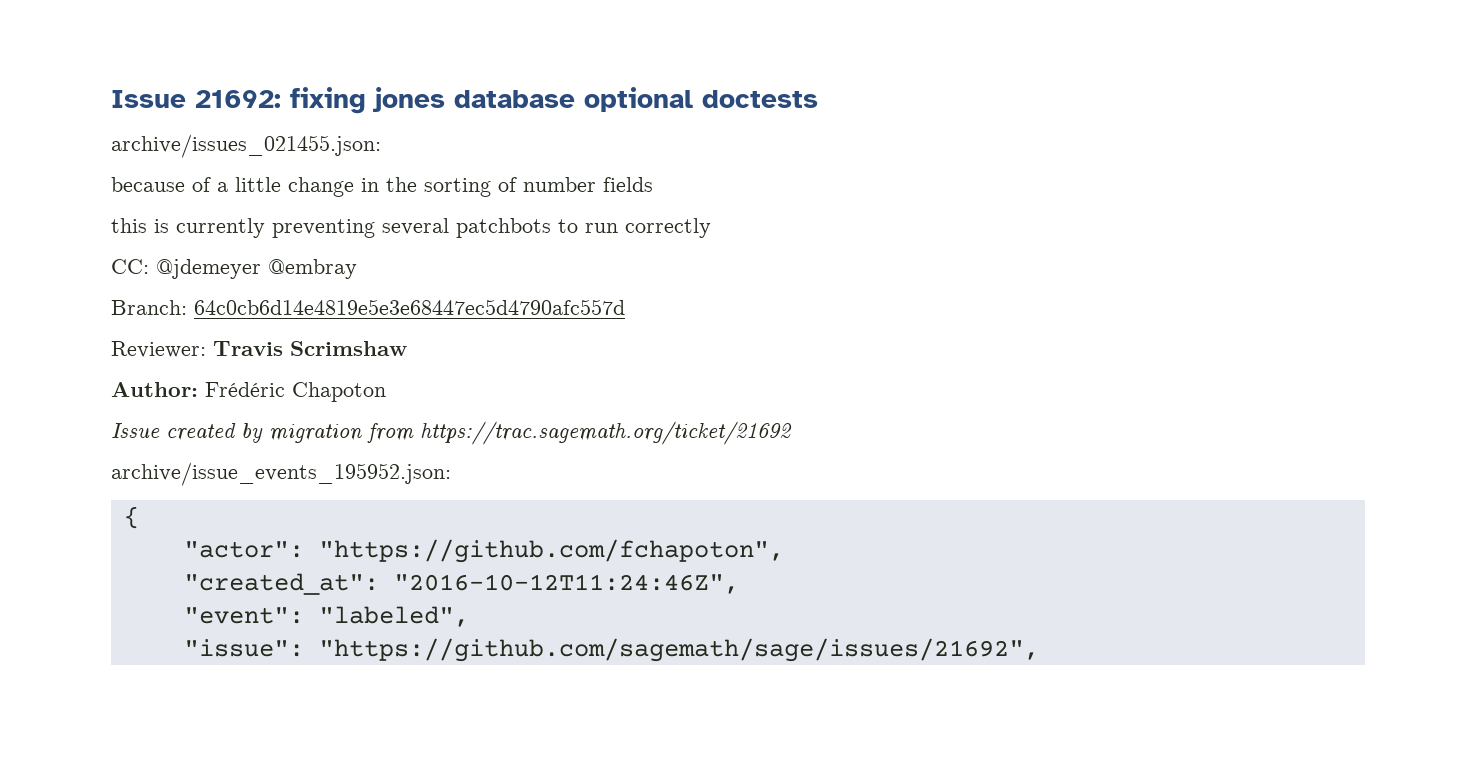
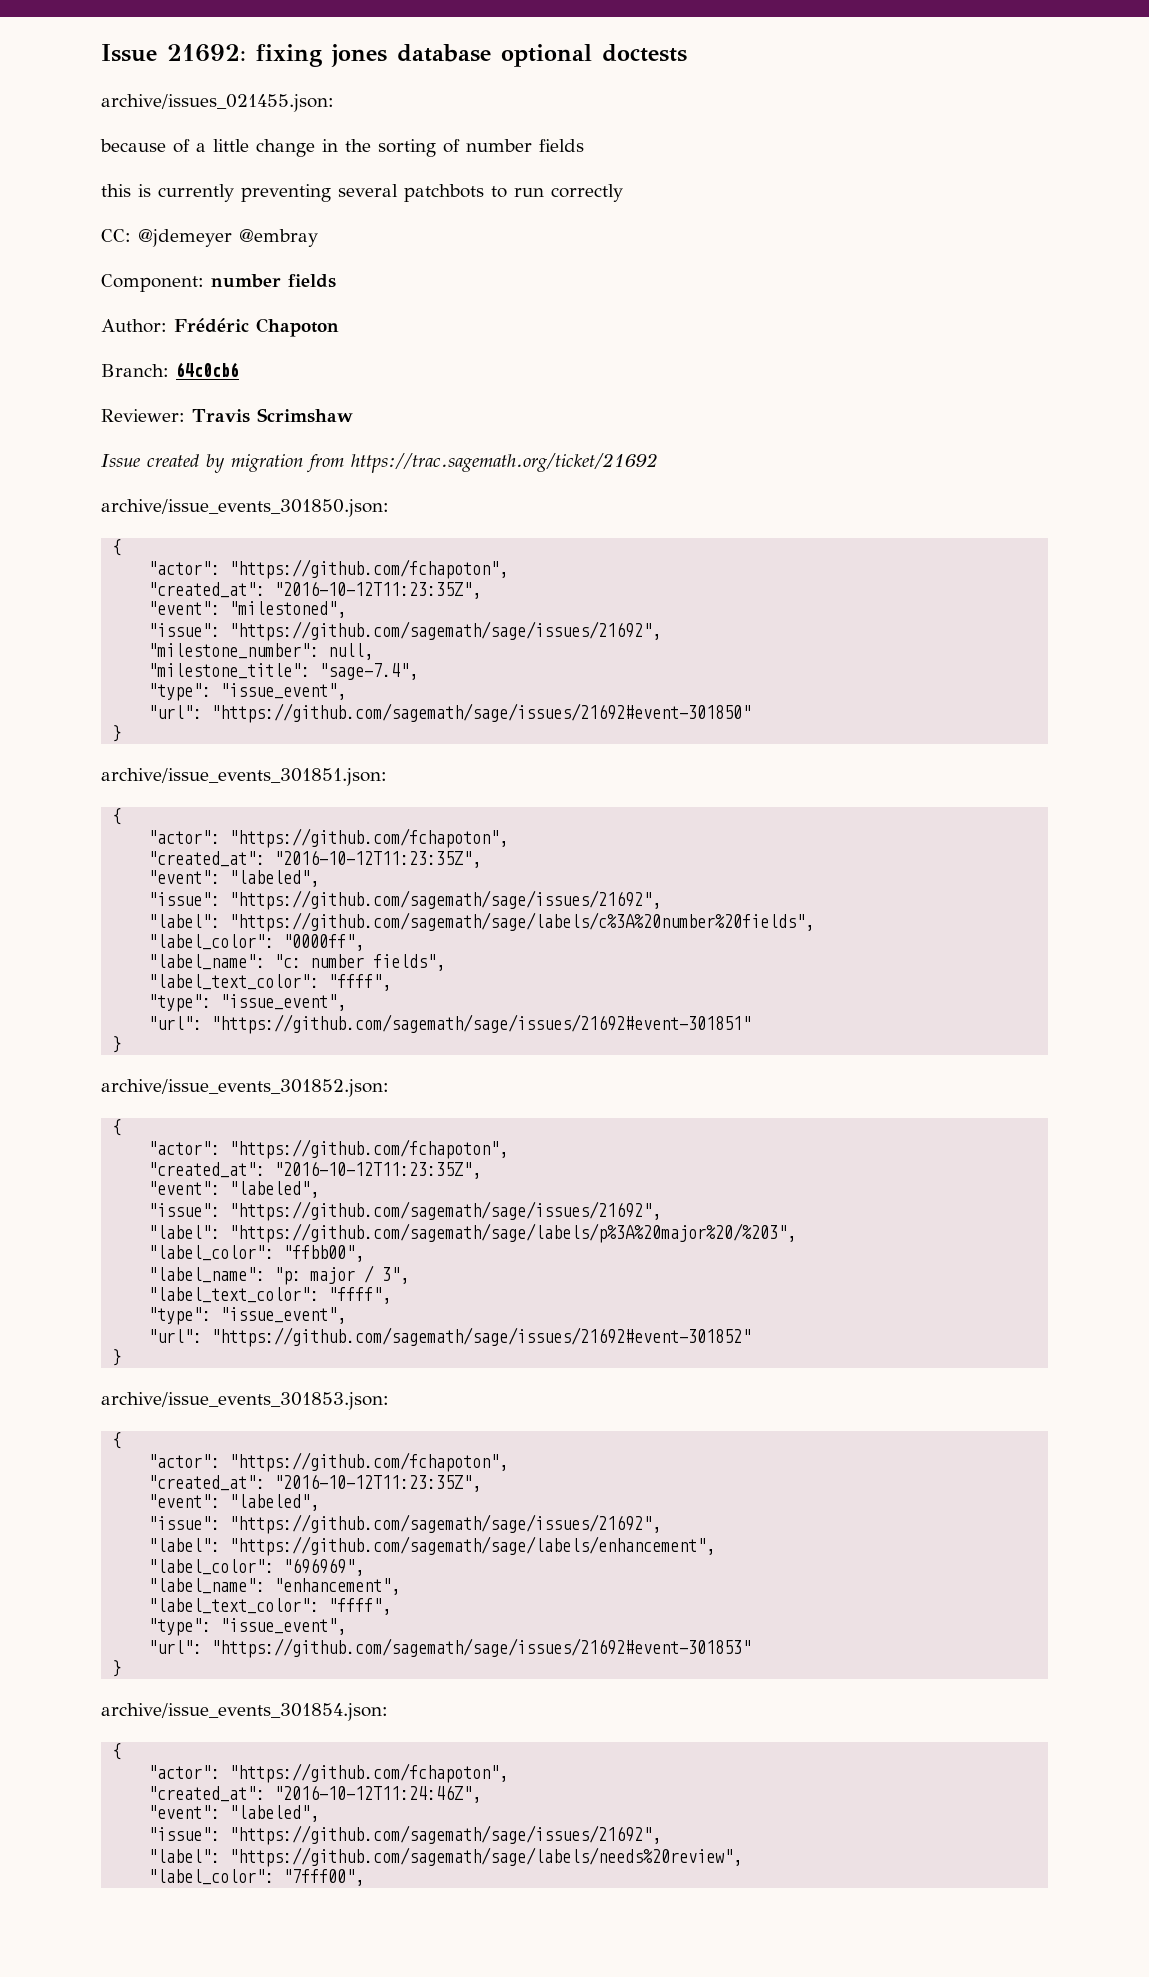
(357, 269) none -> [101,274,336,292] [101,318,339,337] // Component: number fields // Author: Frédéric Chapoton
[194,299,625,315] 64c0cb6d14e4819e5e3e68447ec5d4790afc557d -> [176,362,239,377] 64c0cb6
[111,382,386,402] // Author: Frédéric Chapoton -> (353, 415) none
[111,462,451,486] archive/issue_events_195952.json: -> [101,499,389,517] [112,539,122,556] [148,559,509,579] [148,581,482,599] [148,601,347,618] [148,621,662,641] [148,643,374,660] [148,663,419,680] [148,683,347,701] [148,703,752,723] [112,725,122,742] [101,768,387,786] [112,808,122,825] [148,828,509,848] [148,850,482,868] [148,870,320,887] [148,890,662,910] [148,912,815,932] [148,934,365,951] [148,954,446,971] [148,974,392,991] [148,994,347,1012] [148,1014,752,1034] [112,1036,122,1053] [101,1079,389,1097] [112,1119,122,1136] [148,1139,509,1159] [148,1161,482,1179] [148,1181,320,1198] [148,1201,662,1221] [148,1223,797,1243] [148,1245,365,1262] [148,1265,410,1285] [148,1287,392,1304] [148,1307,347,1325] [148,1327,752,1347] [112,1349,122,1366] [101,1392,389,1410] [112,1432,122,1449] [148,1452,509,1472] [148,1474,482,1492] [148,1494,320,1511] [148,1514,662,1534] [148,1536,716,1556] [148,1558,365,1576] [148,1578,401,1595] [148,1598,392,1615] [148,1618,347,1636] [148,1638,752,1658] [112,1660,122,1677] [101,1703,388,1721] archive/issue_events_301850.json: // { // "actor": "https://github.com/fchapoton", // "created_at": "2016-10-12T11:23:35Z", // "event": "milestoned", // "issue": "https://github.com/sagemath/sage/issues/21692", // "milestone_number": null, // "milestone_title": "sage-7.4", // "type": "issue_event", // "url": "https://github.com/sagemath/sage/issues/21692#event-301850" // } // archive/issue_events_301851.json: // { // "actor": "https://github.com/fchapoton", // "created_at": "2016-10-12T11:23:35Z", // "event": "labeled", // "issue": "https://github.com/sagemath/sage/issues/21692", // "label": "https://github.com/sagemath/sage/labels/c%3A%20number%20fields", // "label_color": "0000ff", // "label_name": "c: number fields", // "label_text_color": "ffff", // "type": "issue_event", // "url": "https://github.com/sagemath/sage/issues/21692#event-301851" // } // archive/issue_events_301852.json: // { // "actor": "https://github.com/fchapoton", // "created_at": "2016-10-12T11:23:35Z", // "event": "labeled", // "issue": "https://github.com/sagemath/sage/issues/21692", // "label": "https://github.com/sagemath/sage/labels/p%3A%20major%20/%203", // "label_color": "ffbb00", // "label_name": "p: major / 3", // "label_text_color": "ffff", // "type": "issue_event", // "url": "https://github.com/sagemath/sage/issues/21692#event-301852" // } // archive/issue_events_301853.json: // { // "actor": "https://github.com/fchapoton", // "created_at": "2016-10-12T11:23:35Z", // "event": "labeled", // "issue": "https://github.com/sagemath/sage/issues/21692", // "label": "https://github.com/sagemath/sage/labels/enhancement", // "label_color": "696969", // "label_name": "enhancement", // "label_text_color": "ffff", // "type": "issue_event", // "url": "https://github.com/sagemath/sage/issues/21692#event-301853" // } // archive/issue_events_301854.json:
(1039, 650) none -> [148,1847,743,1867] [148,1869,365,1886] // "label": "https://github.com/sagemath/sage/labels/needs%20review", // "label_color": "7fff00",

